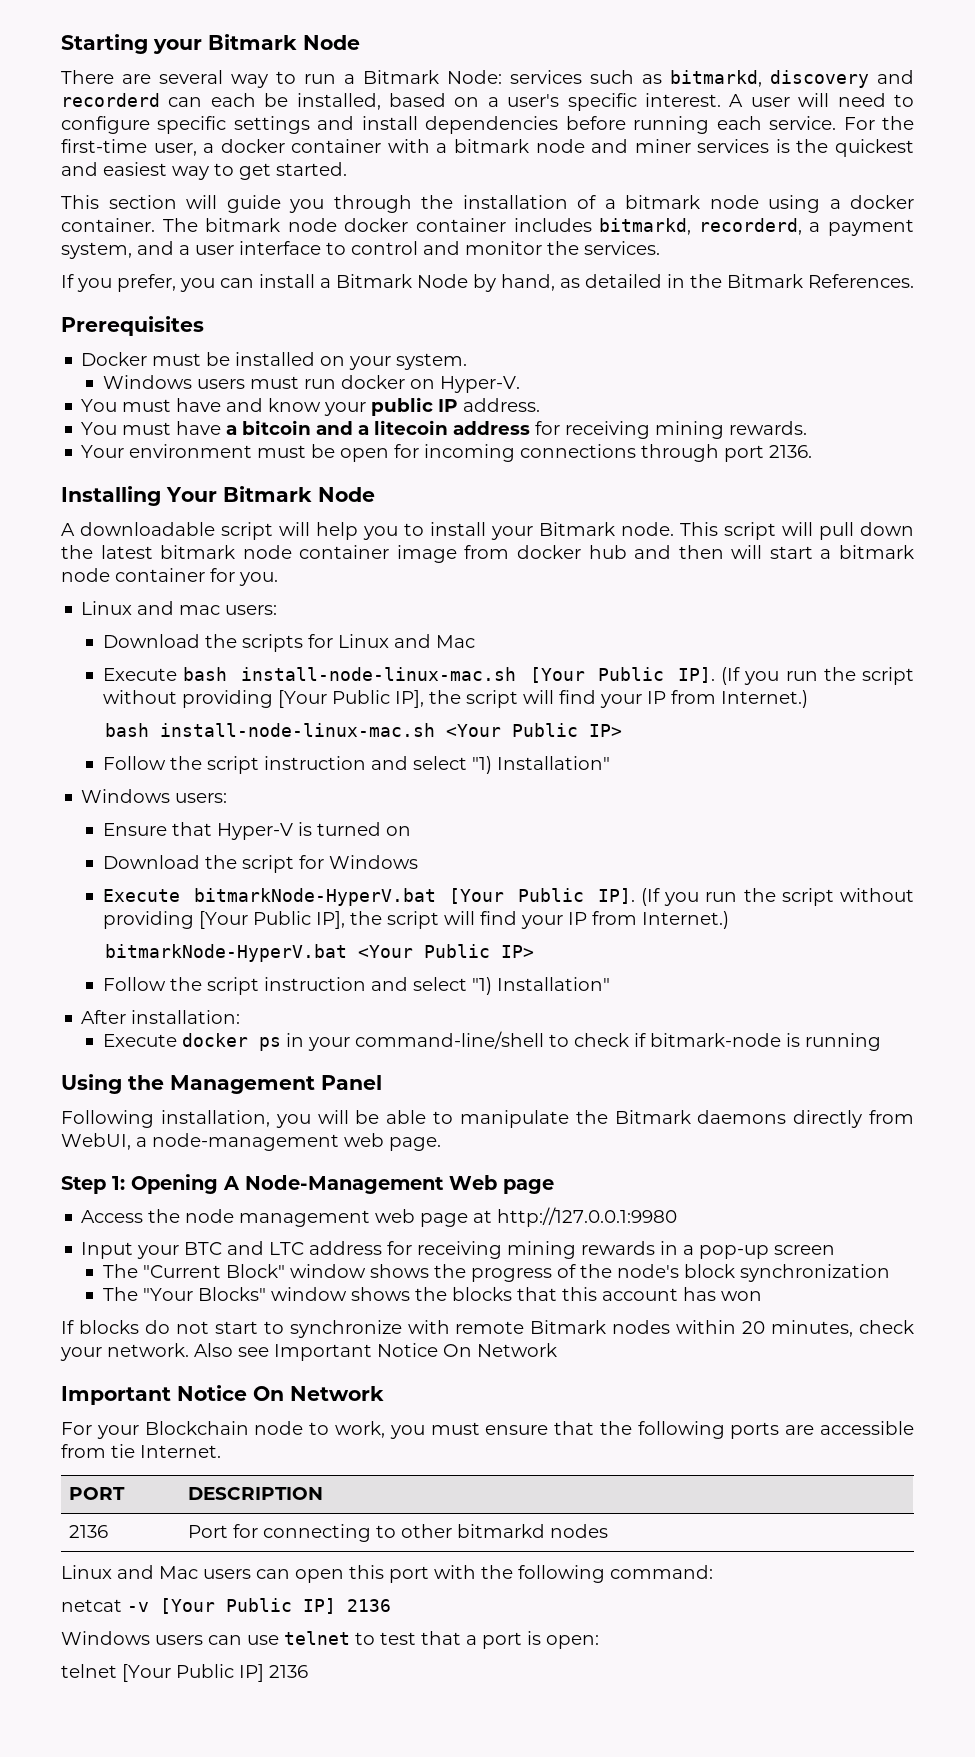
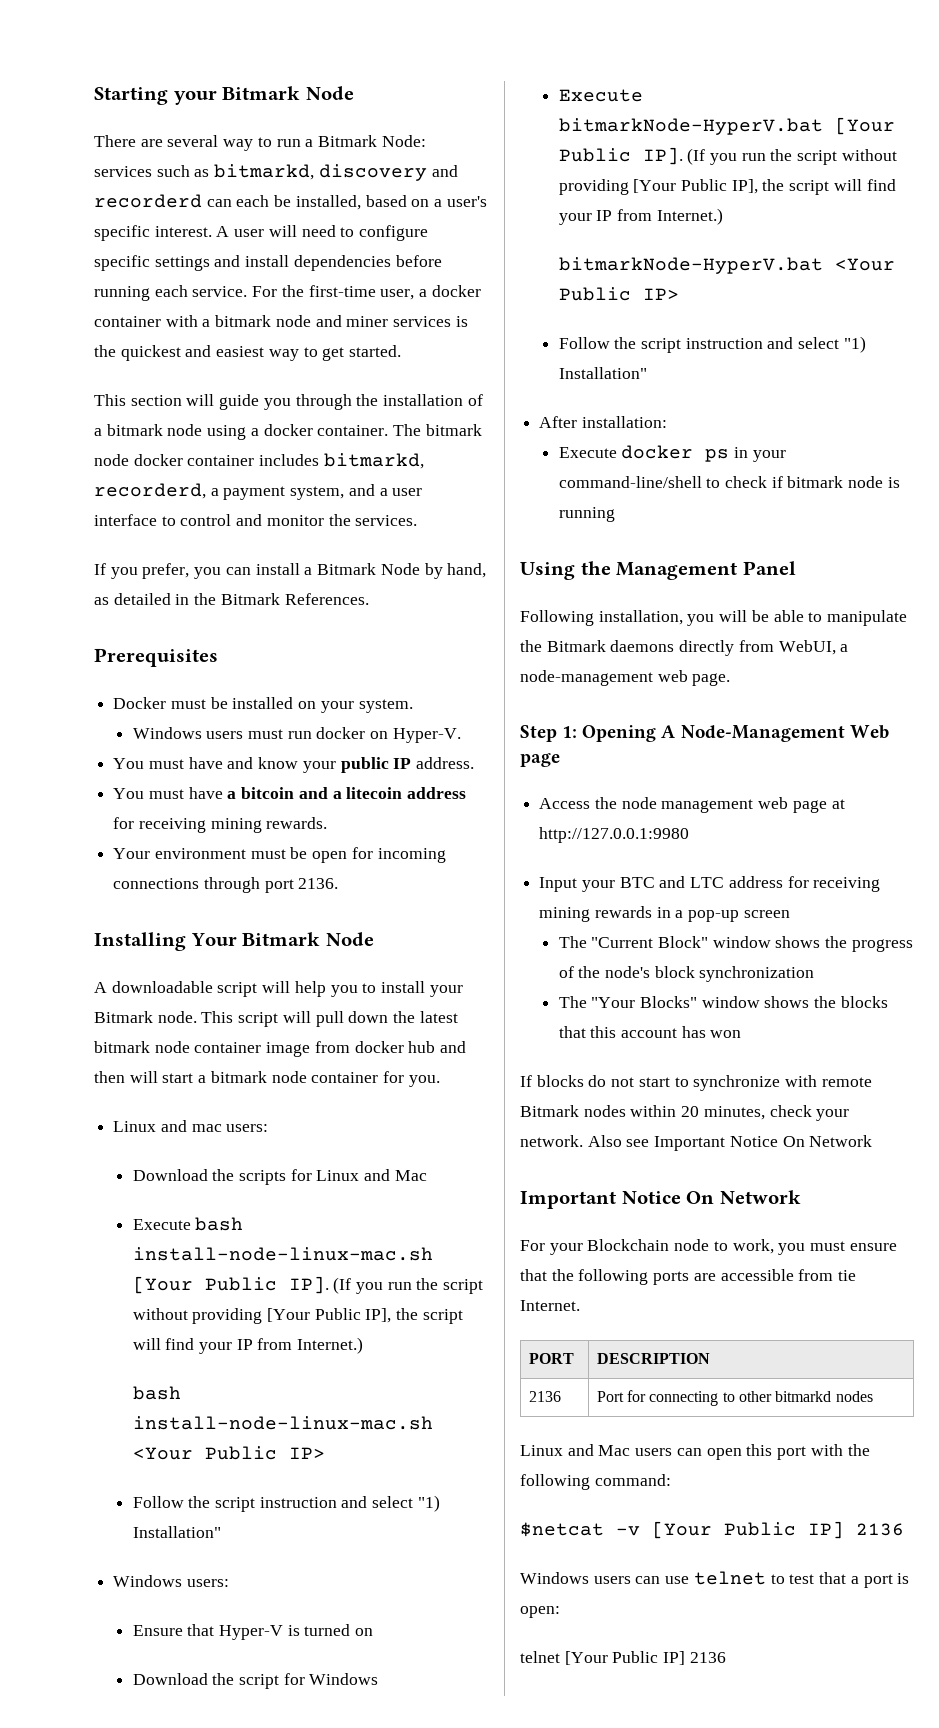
[650,1033,782,1047] bitmark-node -> [787,476,884,488] bitmark node
[61,1599,122,1612] netcat -> [520,1522,604,1537] $netcat

